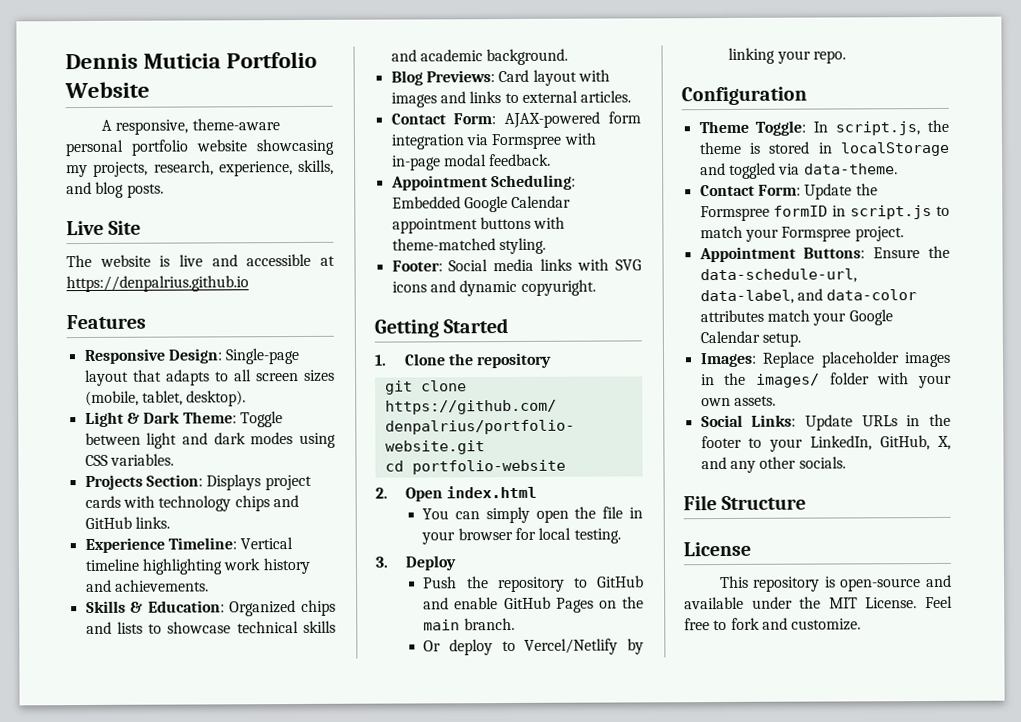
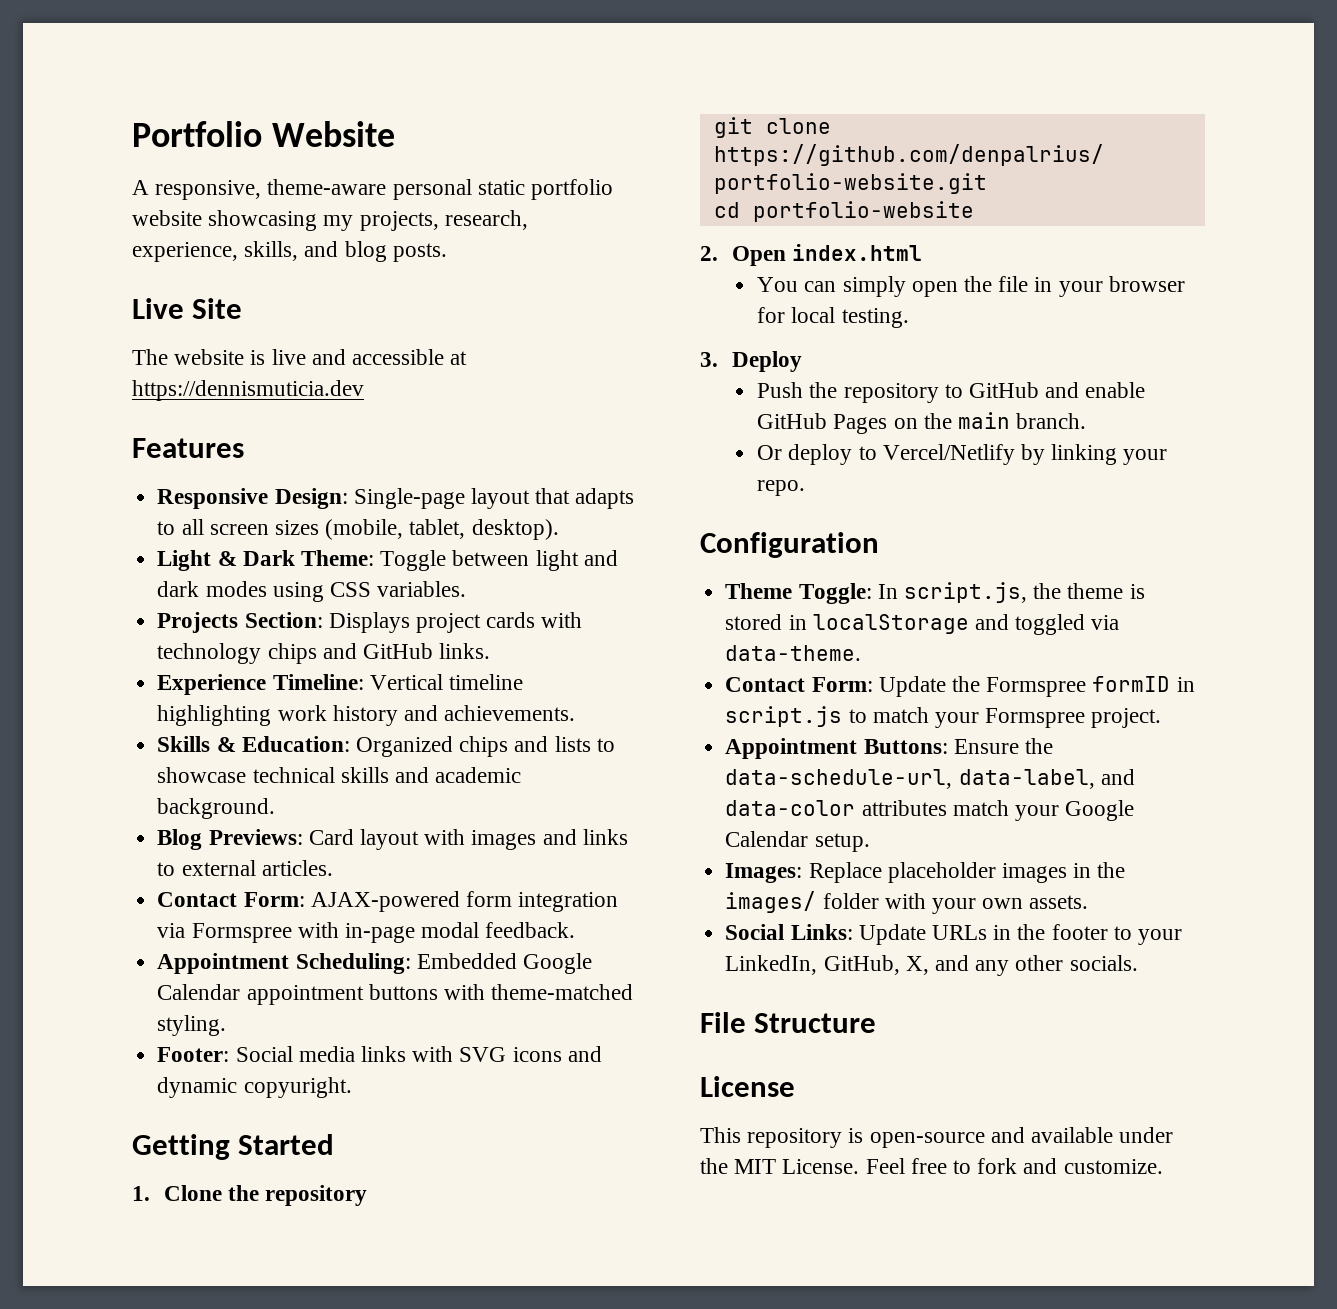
[65,53,222,70] Dennis Muticia -> (132, 134) none
(124, 148) none -> [477,180,525,195] static
[66,275,249,293] https://denpalrius.github.io -> [132,380,364,401] https://dennismuticia.dev

